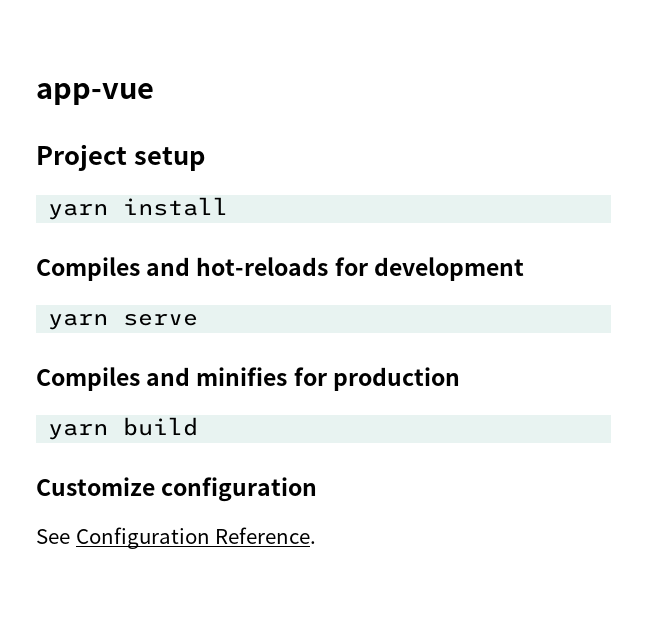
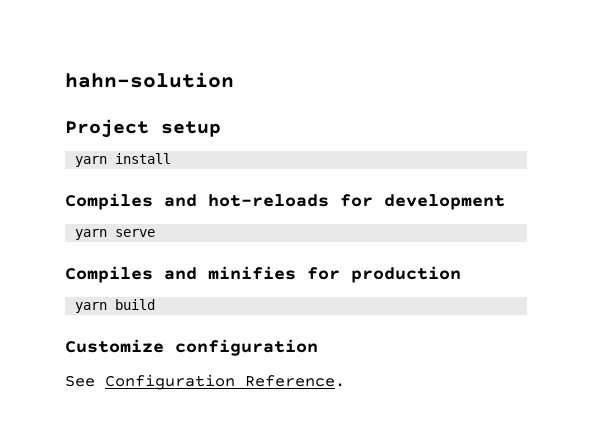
[36,83,154,105] app-vue -> [65,72,234,88] hahn-solution

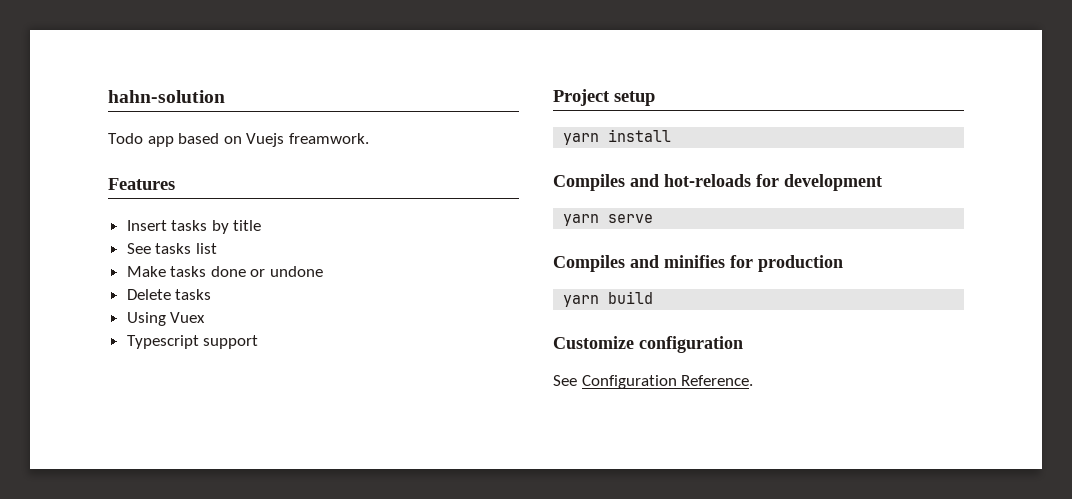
(234, 80) none -> [108,133,369,147] [108,178,175,190] [126,220,262,234] [126,243,217,254] [126,266,324,277] [126,289,212,300] [126,312,206,326] [126,335,259,349] // Todo app based on Vuejs freamwork. // Features // Insert tasks by title // See tasks list // Make tasks done or undone // Delete tasks // Using Vuex // Typescript support

